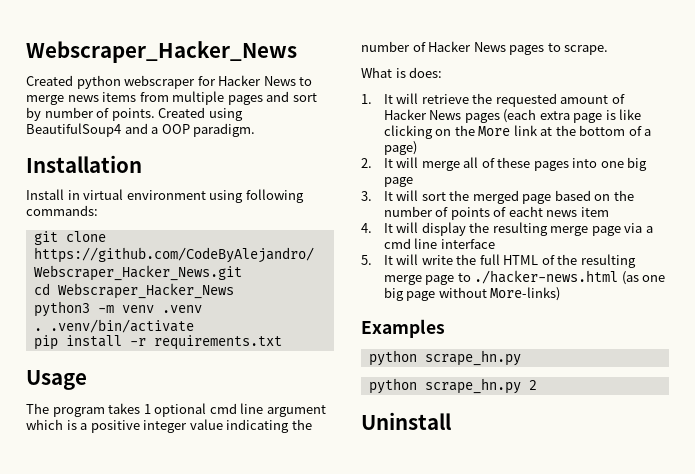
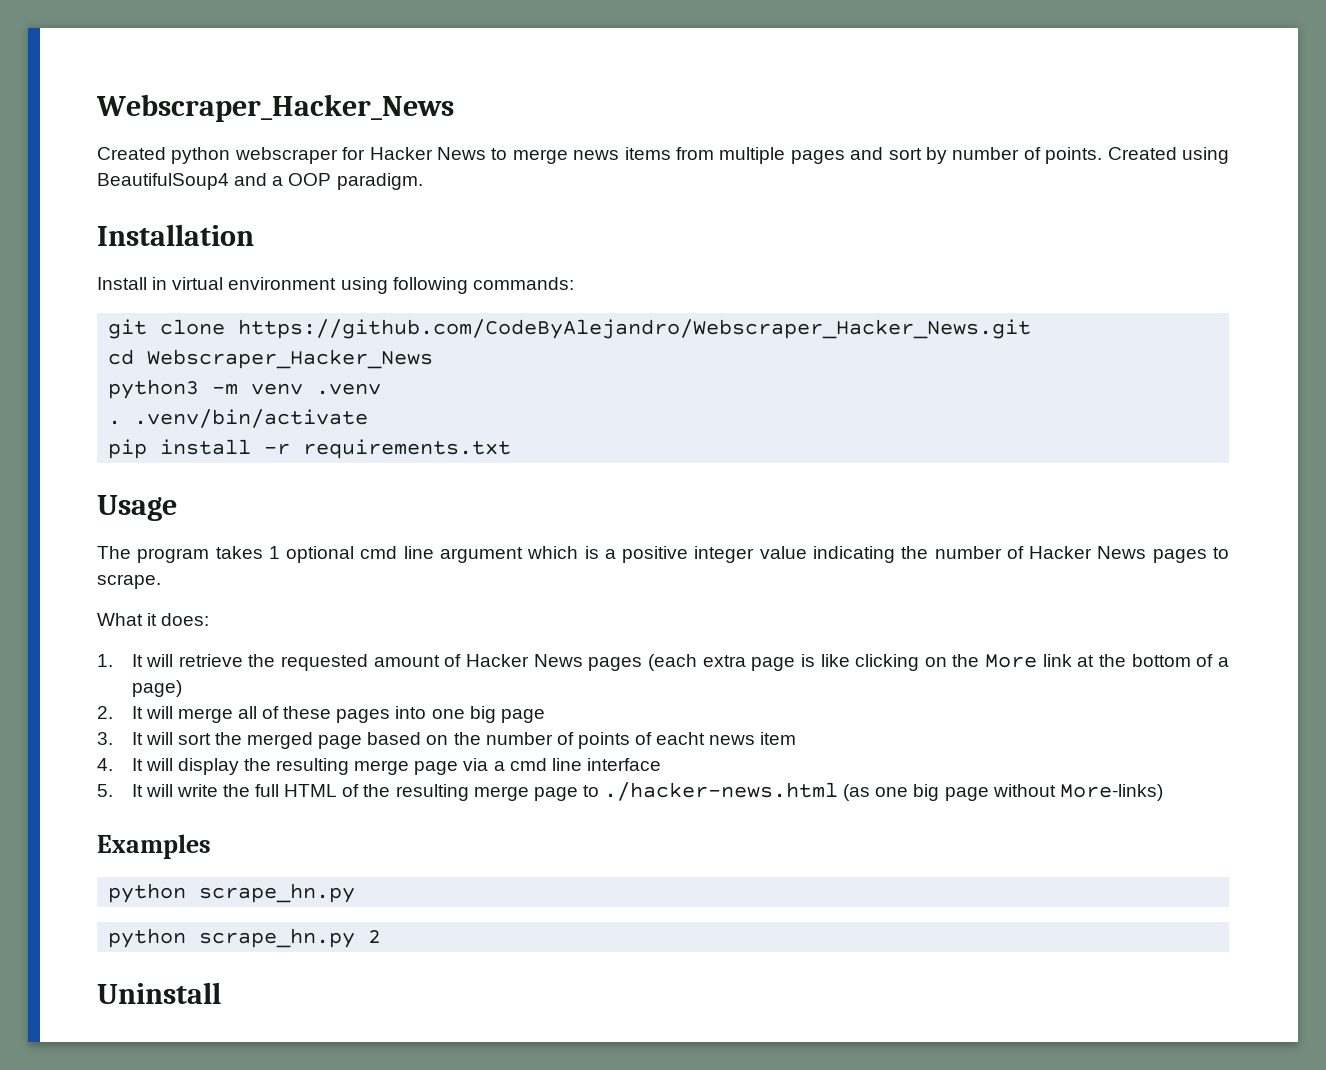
[395,68,406,78] is -> [147,613,158,626] it

